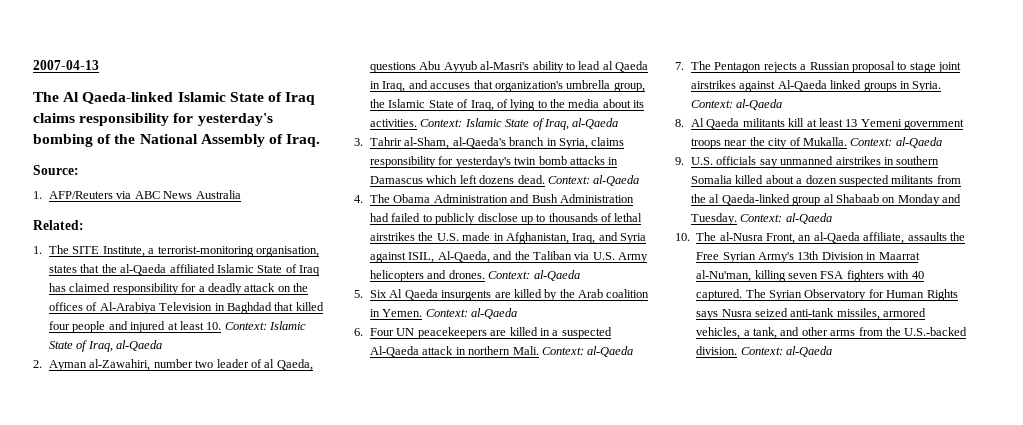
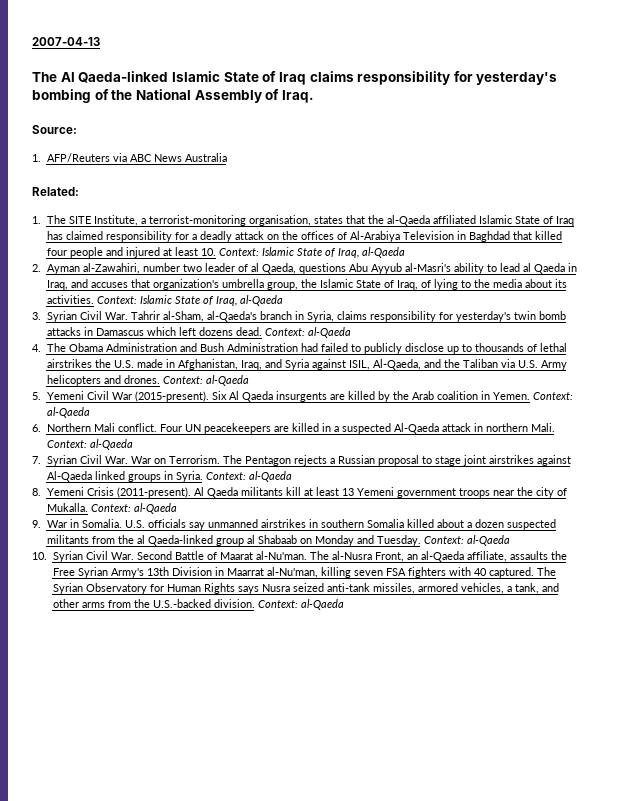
(363, 142) none -> [46,311,128,322] Syrian Civil War.
(363, 294) none -> [46,391,209,402] Yemeni Civil War (2015-present).
(363, 332) none -> [46,423,157,432] Northern Mali conflict.
(684, 66) none -> [46,455,220,466] Syrian Civil War. War on Terrorism.
(684, 123) none -> [46,487,191,498] Yemeni Crisis (2011-present).
(684, 161) none -> [46,519,122,528] War in Somalia.
(690, 237) none -> [52,551,307,562] Syrian Civil War. Second Battle of Maarat al-Nu'man.

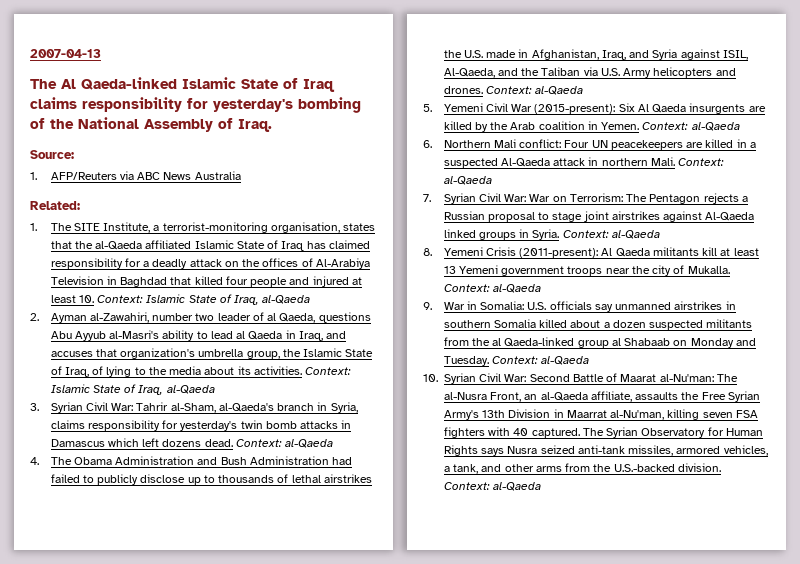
[104,312,128,320] War. -> [111,403,134,411] War:
[134,391,209,402] (2015-present). -> [534,104,616,114] (2015-present):
[117,423,157,432] conflict. -> [519,139,562,148] conflict:
[104,456,128,464] War. -> [504,194,527,202] War:
[168,455,220,464] Terrorism. -> [569,193,623,202] Terrorism:
[116,487,191,498] (2011-present). -> [519,248,599,258] (2011-present):
[81,519,122,528] Somalia. -> [480,301,525,310] Somalia:
[110,552,134,560] War. -> [504,374,527,382] War:
[255,551,307,560] al-Nu'man. -> [659,374,714,382] al-Nu'man:

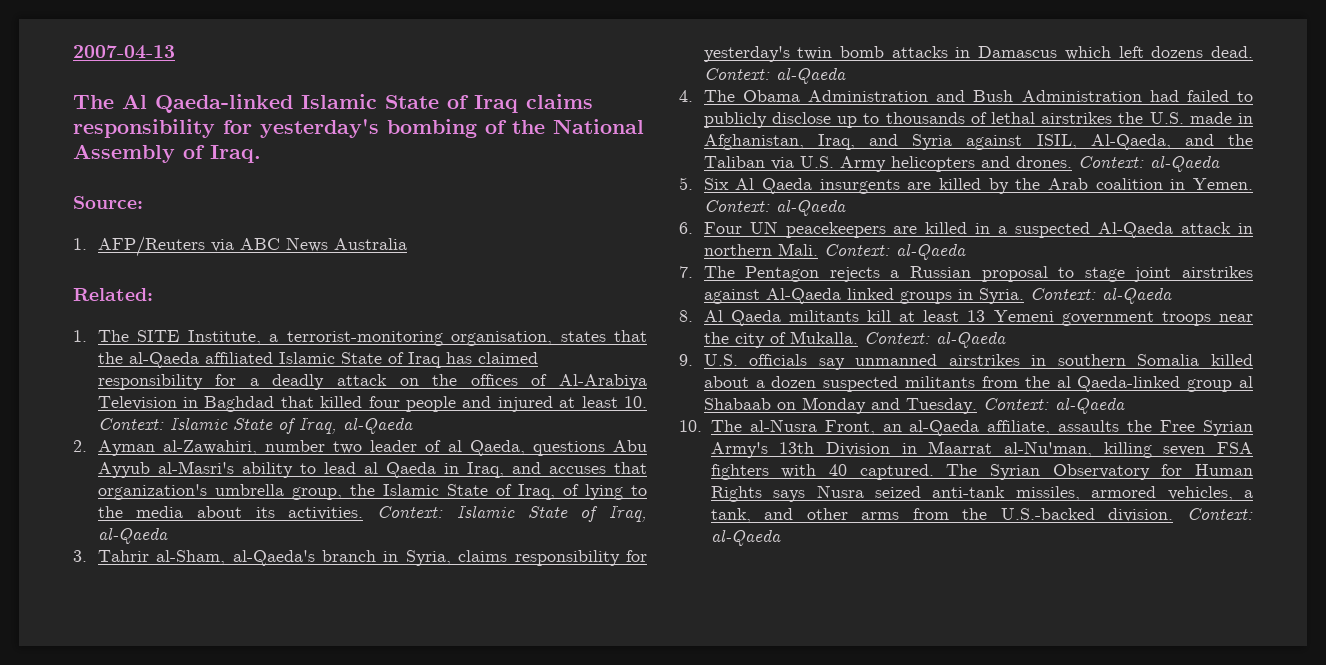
[50,402,134,413] Syrian Civil War: -> (87, 556) none
[443,103,616,114] Yemeni Civil War (2015-present): -> (693, 183) none
[443,139,562,148] Northern Mali conflict: -> (693, 228) none
[443,193,623,204] Syrian Civil War: War on Terrorism: -> (693, 272) none
[443,247,599,258] Yemeni Crisis (2011-present): -> (693, 316) none
[443,301,525,310] War in Somalia: -> (693, 360) none
[444,373,714,384] Syrian Civil War: Second Battle of Maarat al-Nu'man: -> (702, 426) none

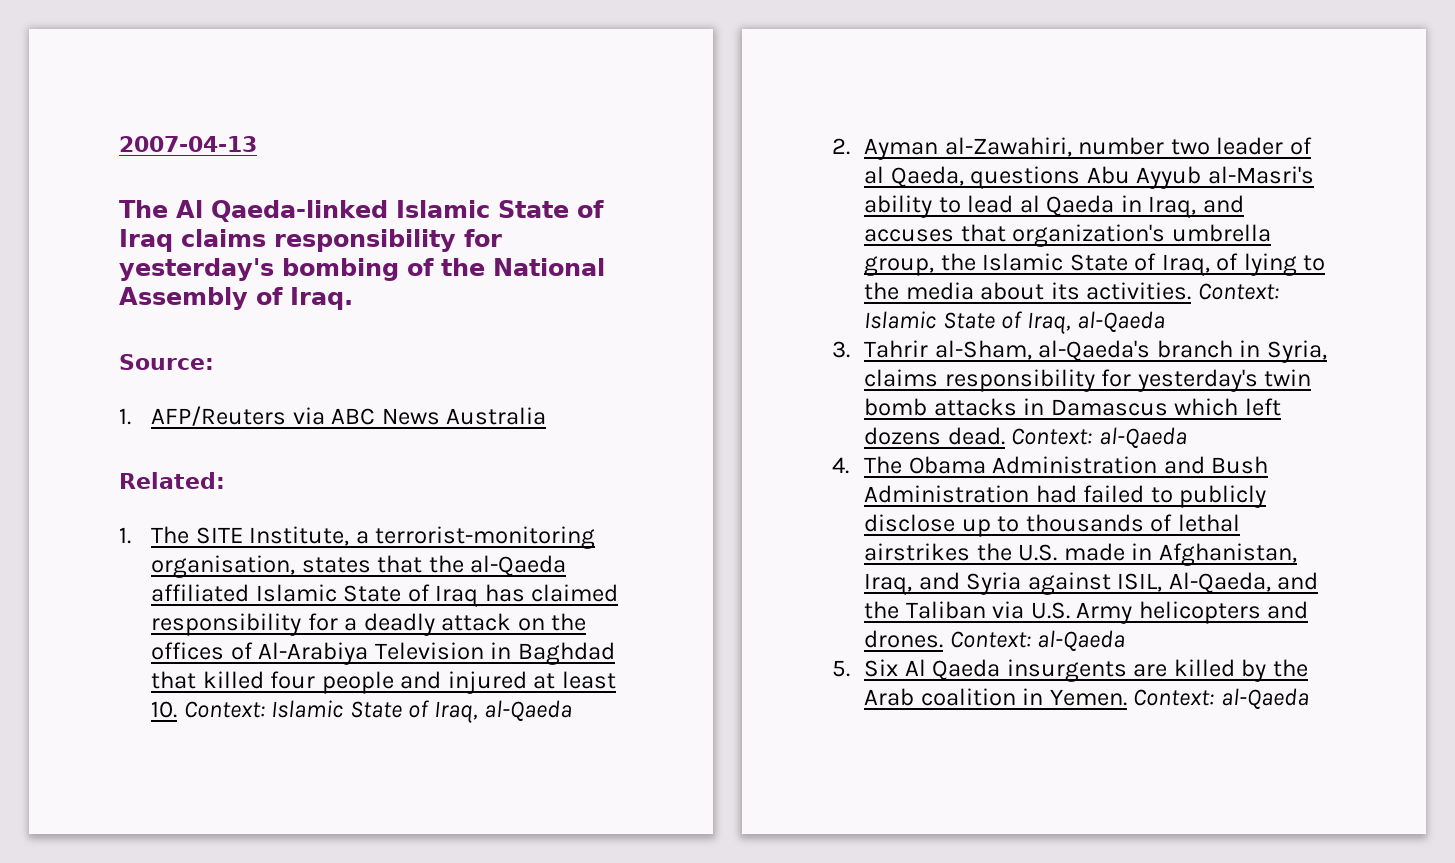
[679,221,1253,238] [703,243,966,260] [679,266,1253,282] [703,287,1172,304] [679,310,1253,326] [703,331,1006,348] [679,354,1253,370] [703,376,1253,392] [703,397,1125,414] [679,419,1253,436] [710,441,1253,458] [710,464,1253,480] [710,485,1253,502] [710,508,1253,523] [710,529,781,546] // 6. Four UN peacekeepers are killed in a suspected Al-Qaeda attack in northern Mali. Context: al-Qaeda // 7. The Pentagon rejects a Russian proposal to stage joint airstrikes against Al-Qaeda linked groups in Syria. Context: al-Qaeda // 8. Al Qaeda militants kill at least 13 Yemeni government troops near the city of Mukalla. Context: al-Qaeda // 9. U.S. officials say unmanned airstrikes in southern Somalia killed about a dozen suspected militants from the al Qaeda-linked group al Shabaab on Monday and Tuesday. Context: al-Qaeda // 10. The al-Nusra Front, an al-Qaeda affiliate, assaults the Free Syrian Army's 13th Division in Maarrat al-Nu'man, killing seven FSA fighters with 40 captured. The Syrian Observatory for Human Rights says Nusra seized anti-tank missiles, armored vehicles, a tank, and other arms from the U.S.-backed division. Context: al-Qaeda -> (1309, 699) none

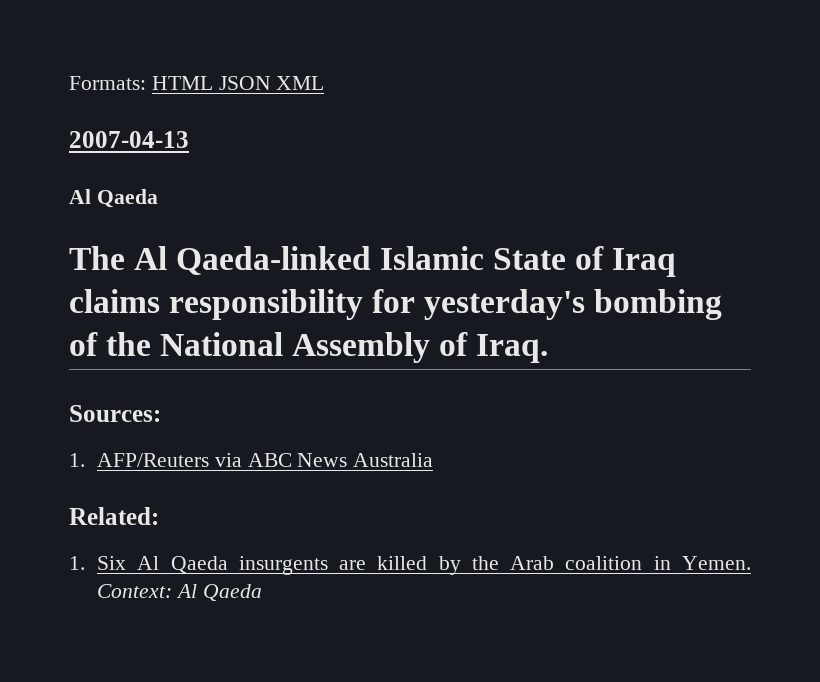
(119, 144) none -> [69,76,325,90] Formats: HTML JSON XML //
(257, 144) none -> [69,189,158,208] // Al Qaeda
[119,354,214,370] Source: -> [69,405,161,422] Sources:
[151,526,596,549] [151,555,567,578] [151,584,619,607] [151,613,587,636] [151,642,615,665] [151,671,616,694] [151,700,573,723] [832,137,1312,160] [864,166,1314,189] [864,195,1244,218] [864,224,1271,247] [864,253,1326,276] [864,282,1279,300] [864,311,1166,334] [832,340,1327,363] [864,369,1312,392] [864,398,1281,416] [864,427,1187,449] [832,456,1269,474] [864,485,1267,508] [864,514,1240,537] [864,543,1297,566] [864,572,1319,595] [864,601,1309,624] [864,630,1126,652] [832,660,850,677] The SITE Institute, a terrorist-monitoring organisation, states that the al-Qaeda affiliated Islamic State of Iraq has claimed responsibility for a deadly attack on the offices of Al-Arabiya Television in Baghdad that killed four people and injured at least 10. Context: Islamic State of Iraq, al-Qaeda // 2. Ayman al-Zawahiri, number two leader of al Qaeda, questions Abu Ayyub al-Masri's ability to lead al Qaeda in Iraq, and accuses that organization's umbrella group, the Islamic State of Iraq, of lying to the media about its activities. Context: Islamic State of Iraq, al-Qaeda // 3. Tahrir al-Sham, al-Qaeda's branch in Syria, claims responsibility for yesterday's twin bomb attacks in Damascus which left dozens dead. Context: al-Qaeda // 4. The Obama Administration and Bush Administration had failed to publicly disclose up to thousands of lethal airstrikes the U.S. made in Afghanistan, Iraq, and Syria against ISIL, Al-Qaeda, and the Taliban via U.S. Army helicopters and drones. Context: al-Qaeda // 5. -> (85, 563) none
[1220,688,1309,710] al-Qaeda -> [175,584,262,601] Al Qaeda

